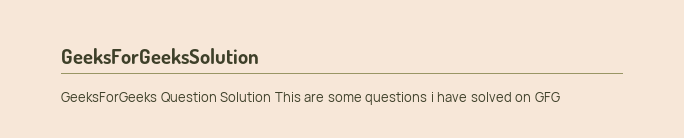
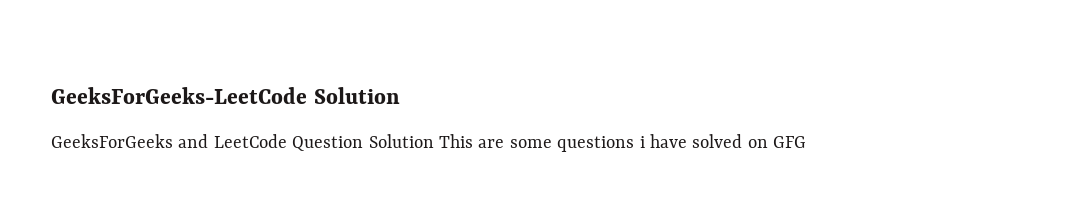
[61,48,259,64] GeeksForGeeksSolution -> [51,87,400,104] GeeksForGeeks-LeetCode Solution
(157, 97) none -> [178,134,287,148] and LeetCode

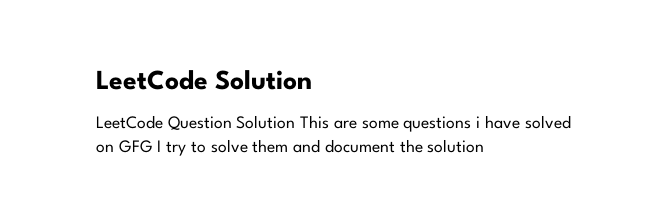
[51,87,307,104] GeeksForGeeks-LeetCode -> [96,70,208,90] LeetCode
[51,134,209,148] GeeksForGeeks and -> (313, 80) none
(807, 142) none -> [157,139,485,156] I try to solve them and document the solution

